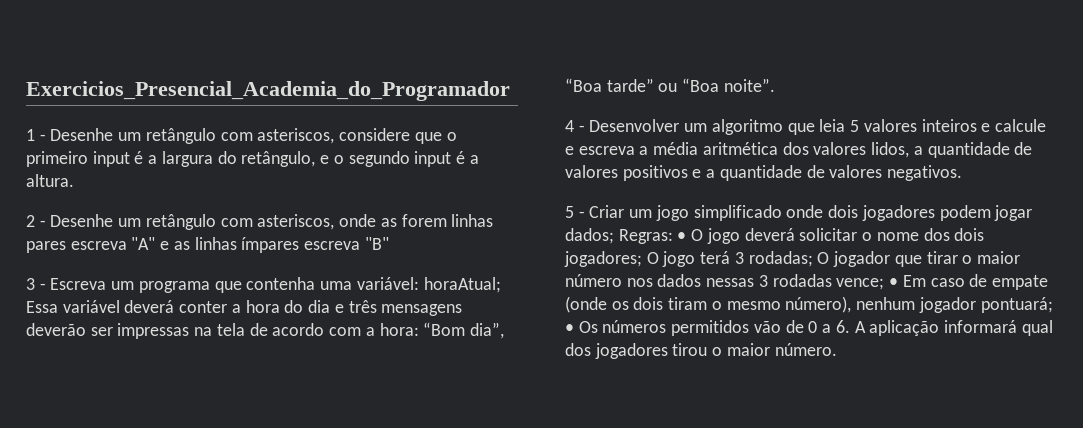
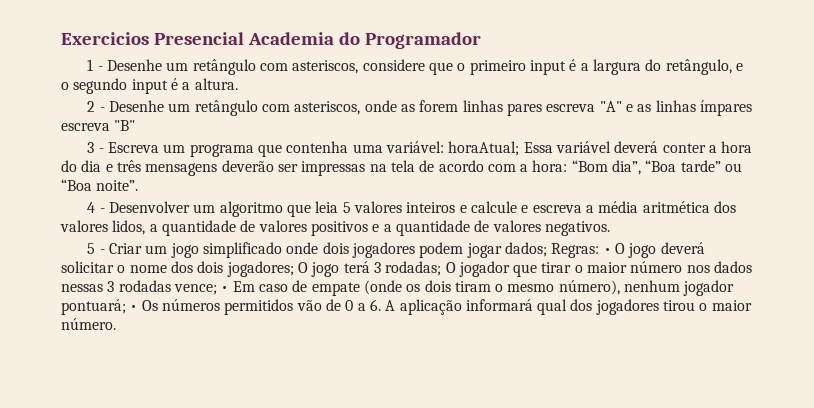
[26,81,510,101] Exercicios_Presencial_Academia_do_Programador -> [61,32,481,49] Exercicios Presencial Academia do Programador

